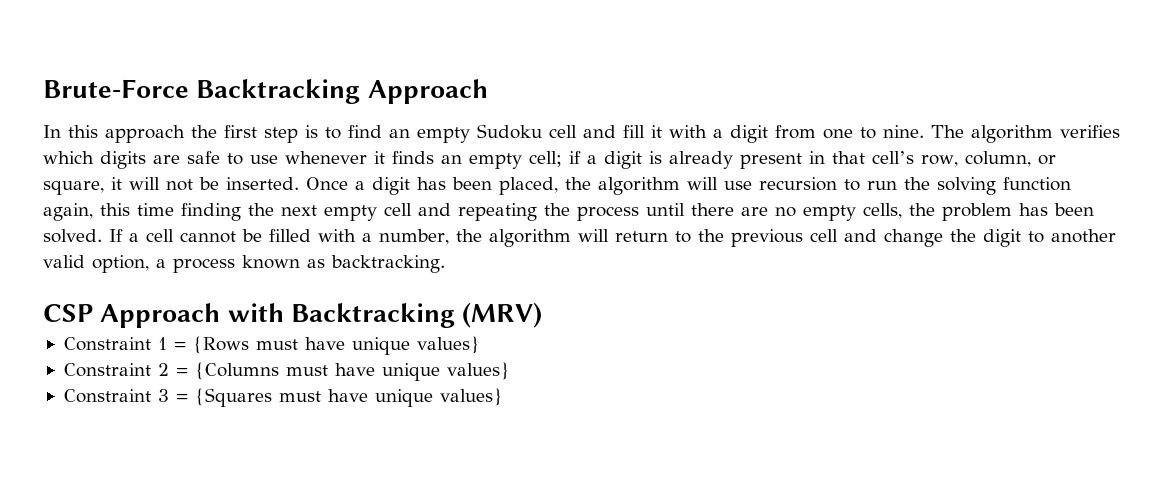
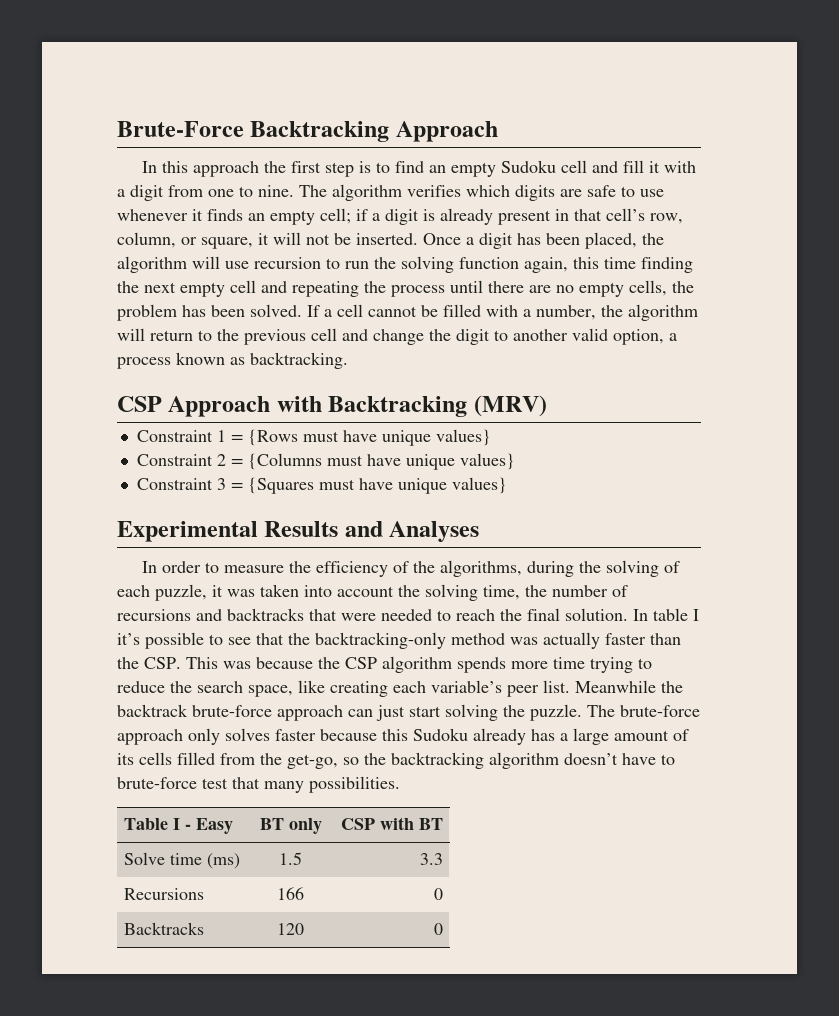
(503, 397) none -> [117,521,480,542] [142,560,681,577] [117,584,628,601] [117,608,699,621] [117,632,681,649] [117,656,652,673] [117,680,683,697] [117,704,700,721] [117,728,689,745] [117,752,675,769] [117,776,400,793] [124,818,234,834] [259,818,322,834] [340,817,443,830] [124,852,241,869] [279,852,302,865] [419,853,443,865] [124,888,205,900] [277,887,304,900] [433,888,443,900] [124,922,205,935] [277,923,304,935] [433,923,443,935] // Experimental Results and Analyses // In order to measure the efficiency of the algorithms, during the solving of each puzzle, it was taken into account the solving time, the number of recursions and backtracks that were needed to reach the final solution. In table I it’s possible to see that the backtracking-only method was actually faster than the CSP. This was because the CSP algorithm spends more time trying to reduce the search space, like creating each variable’s peer list. Meanwhile the backtrack brute-force approach can just start solving the puzzle. The brute-force approach only solves faster because this Sudoku already has a large amount of its cells filled from the get-go, so the backtracking algorithm doesn’t have to brute-force test that many possibilities. // Table I - Easy | BT only | CSP with BT // Solve time (ms) | 1.5 | 3.3 // Recursions | 166 | 0 // Backtracks | 120 | 0

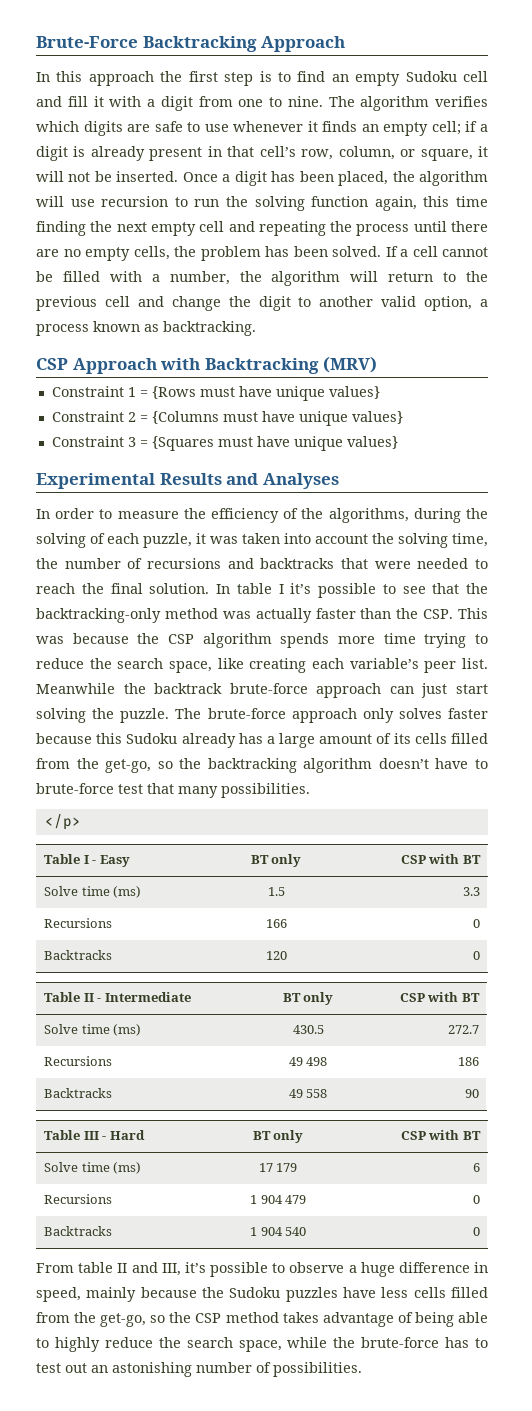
(400, 784) none -> [44,814,81,830] // </p>
(443, 929) none -> [44,992,191,1002] [282,992,334,1005] [399,992,480,1002] [44,1024,142,1036] [292,1025,324,1034] [447,1025,479,1034] [44,1056,113,1066] [288,1057,328,1066] [457,1057,479,1066] [44,1088,113,1098] [288,1089,328,1098] [464,1089,479,1098] [44,1130,145,1140] [252,1130,304,1143] [400,1130,481,1140] [44,1162,142,1174] [258,1163,298,1172] [472,1163,480,1172] [44,1194,113,1204] [249,1195,307,1204] [472,1195,480,1204] [44,1226,113,1236] [249,1227,307,1236] [472,1227,480,1236] [36,1262,489,1277] [36,1287,488,1302] [36,1312,488,1327] [36,1337,488,1352] [36,1362,362,1377] // Table II - Intermediate | BT only | CSP with BT // Solve time (ms) | 430.5 | 272.7 // Recursions | 49 498 | 186 // Backtracks | 49 558 | 90 // Table III - Hard | BT only | CSP with BT // Solve time (ms) | 17 179 | 6 // Recursions | 1 904 479 | 0 // Backtracks | 1 904 540 | 0 // From table II and III, it’s possible to observe a huge difference in speed, mainly because the Sudoku puzzles have less cells filled from the get-go, so the CSP method takes advantage of being able to highly reduce the search space, while the brute-force has to test out an astonishing number of possibilities.

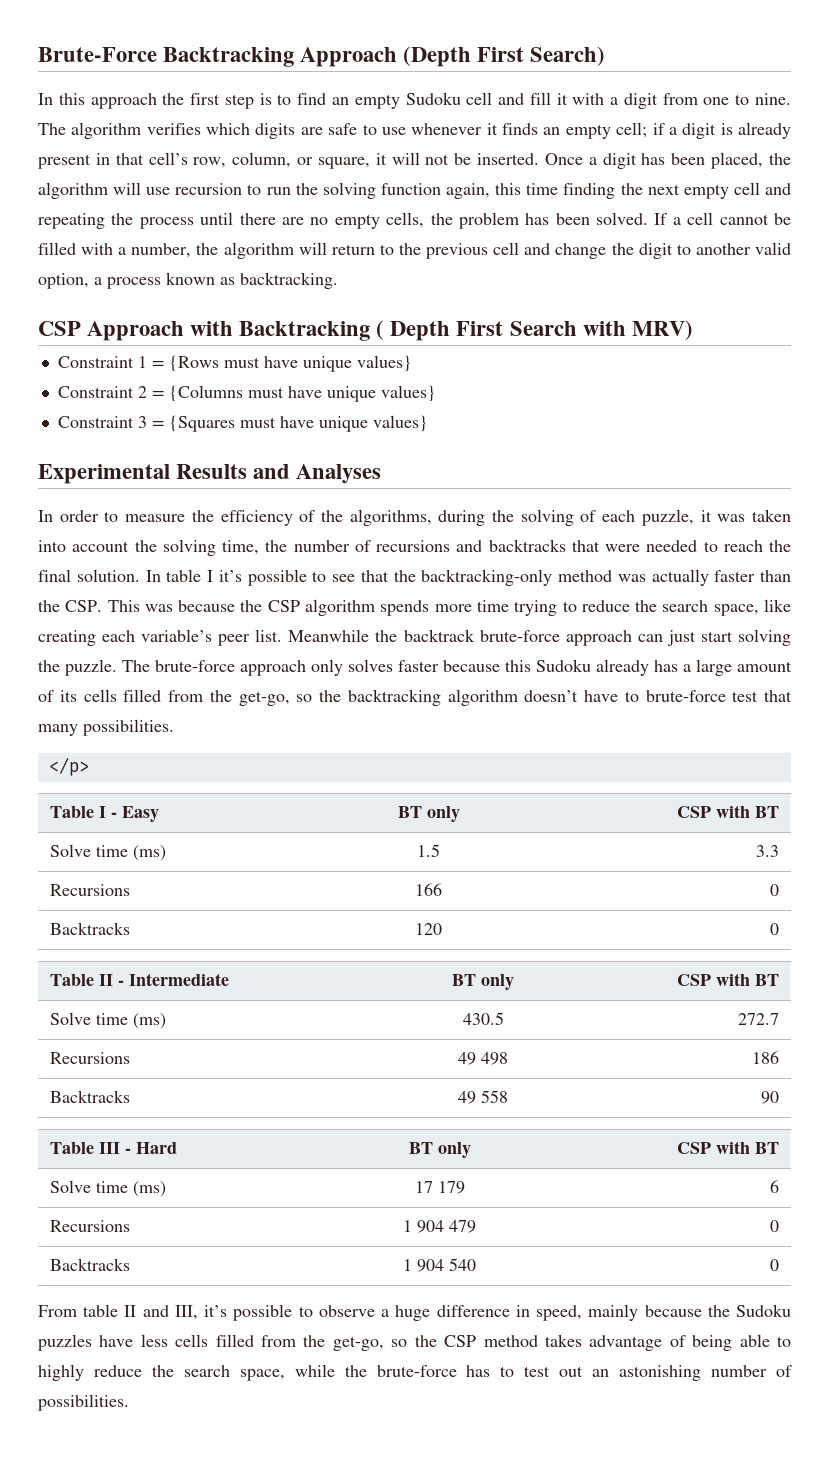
(346, 44) none -> [403,46,606,67] (Depth First Search)
[323,356,378,373] (MRV) -> [376,320,693,341] ( Depth First Search with MRV)

